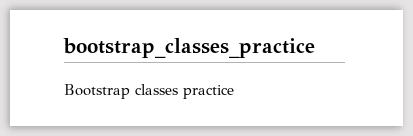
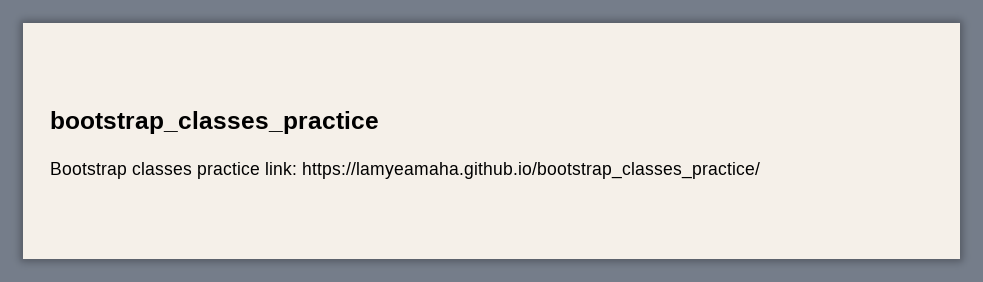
(234, 92) none -> [265,162,760,179] link: https://lamyeamaha.github.io/bootstrap_classes_practice/

